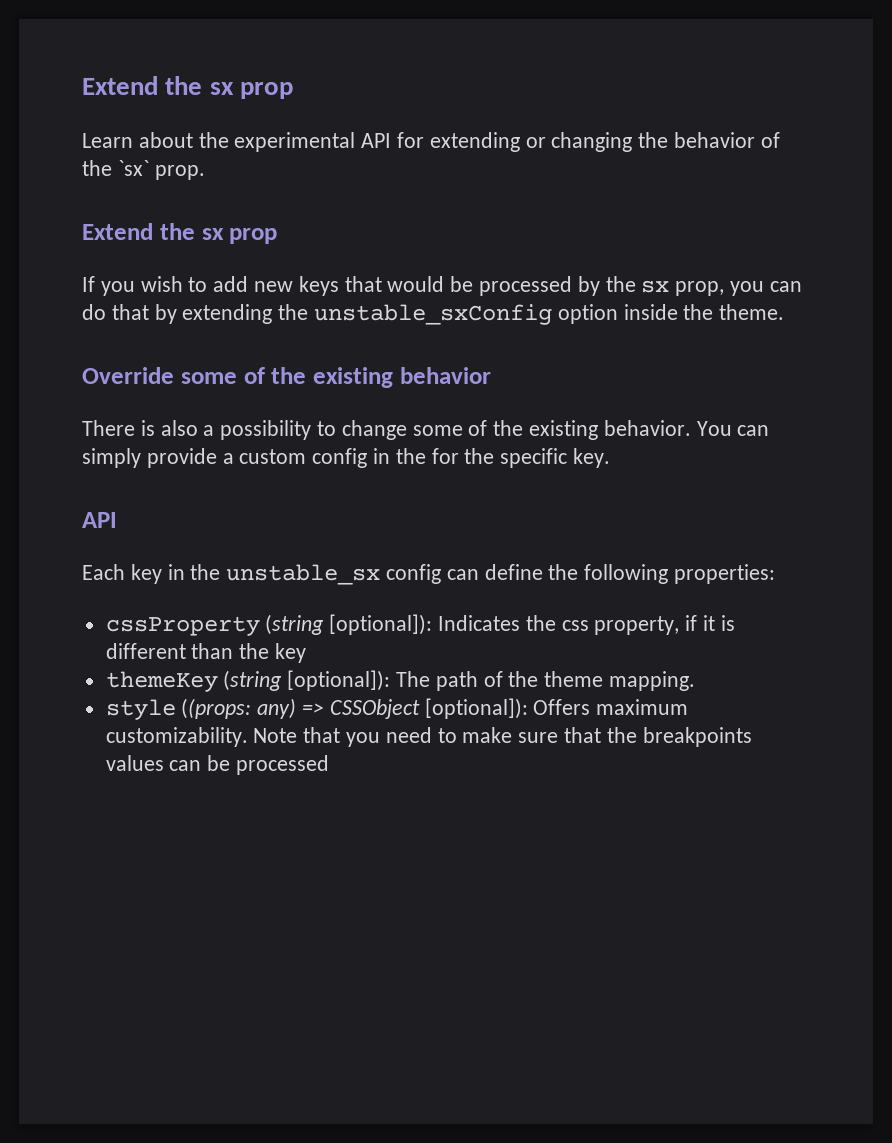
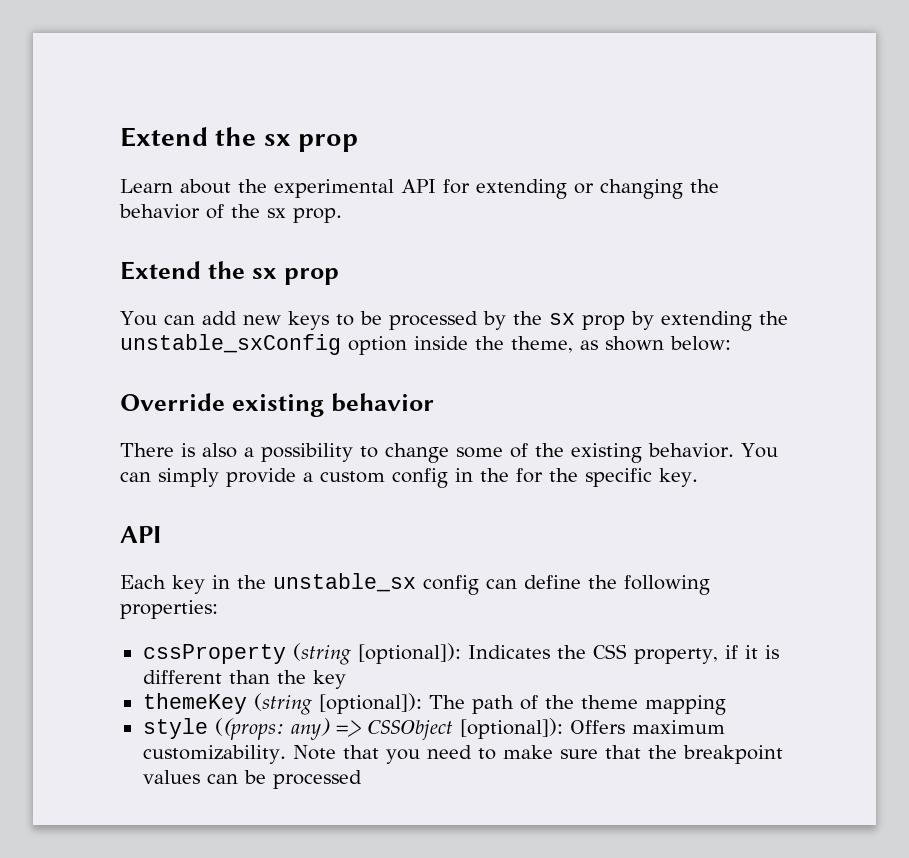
[117,160,149,176] `sx` -> [267,208,286,218] sx
[82,276,208,296] If you wish to -> [120,311,195,326] You can
[344,276,445,292] that would -> [335,314,354,326] to
[675,281,802,296] [82,304,149,320] prop, you can do that -> [581,315,625,330] prop
[719,304,785,320] [82,367,307,384] theme. // Override some of the -> [511,336,731,353] [120,393,225,411] theme, as shown below: // Override
[561,620,589,631] css -> [592,644,627,659] CSS
[609,671,696,691] mapping. -> [644,695,726,715] mapping
[642,727,752,747] breakpoints -> [682,745,783,764] breakpoint

